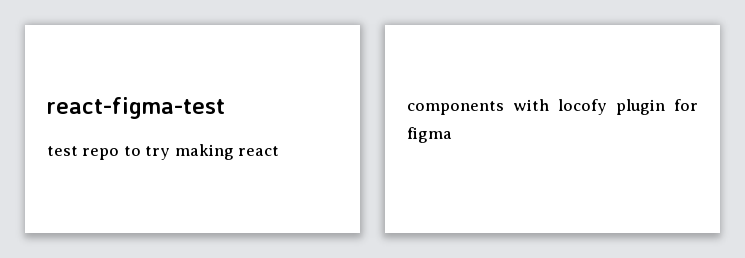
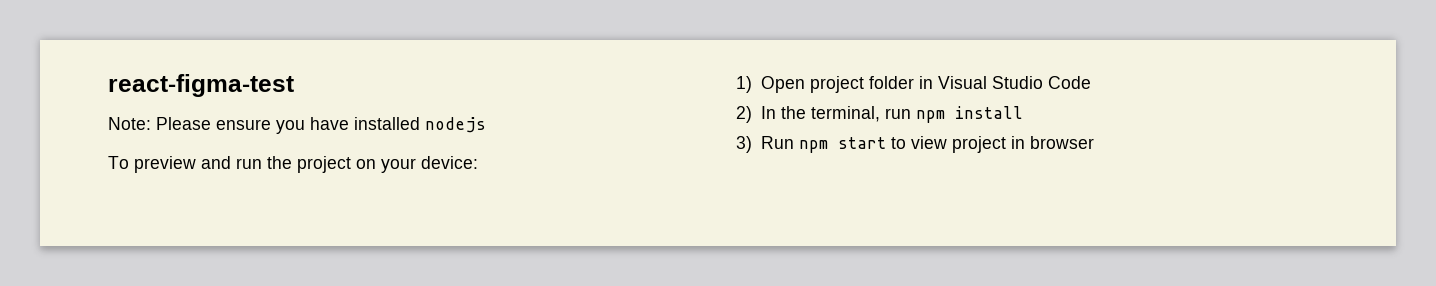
[47,144,280,160] [407,99,698,115] [407,127,452,143] test repo to try making react components with locofy plugin for figma -> [108,117,486,134] [108,156,478,173] [736,76,1091,93] [736,106,1023,123] [736,136,1094,153] Note: Please ensure you have installed nodejs // To preview and run the project on your device: // 1) Open project folder in Visual Studio Code // 2) In the terminal, run npm install // 3) Run npm start to view project in browser

